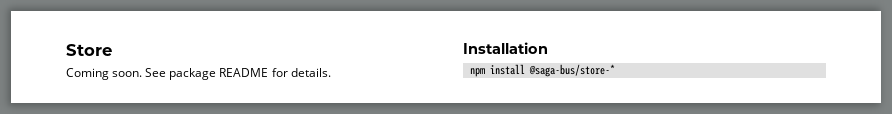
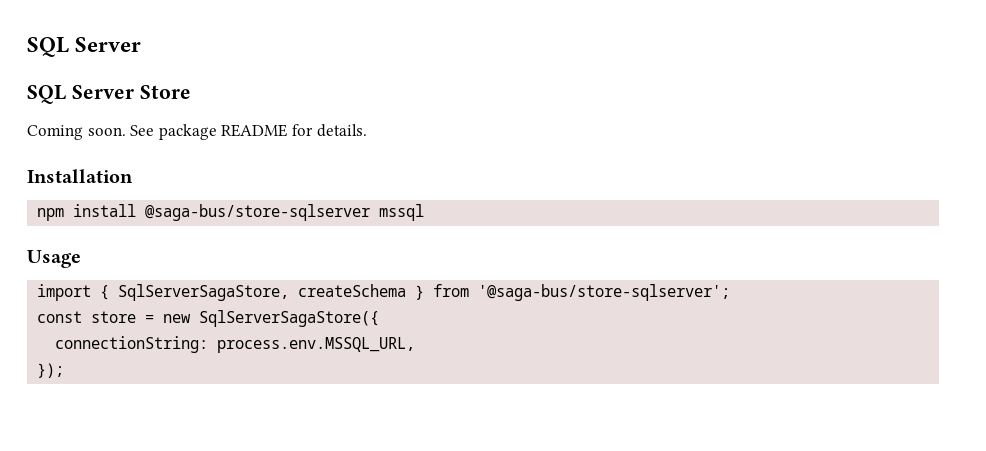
(66, 50) none -> [27,37,142,57] [27,85,134,104] SQL Server // SQL Server
[528,64,615,77] @saga-bus/store-* -> [145,204,425,221] [27,250,81,268] [37,284,731,301] [37,310,380,327] [55,336,416,353] [37,363,65,378] @saga-bus/store-sqlserver mssql // Usage // import { SqlServerSagaStore, createSchema } from '@saga-bus/store-sqlserver'; // const store = new SqlServerSagaStore({ // connectionString: process.env.MSSQL_URL, // });

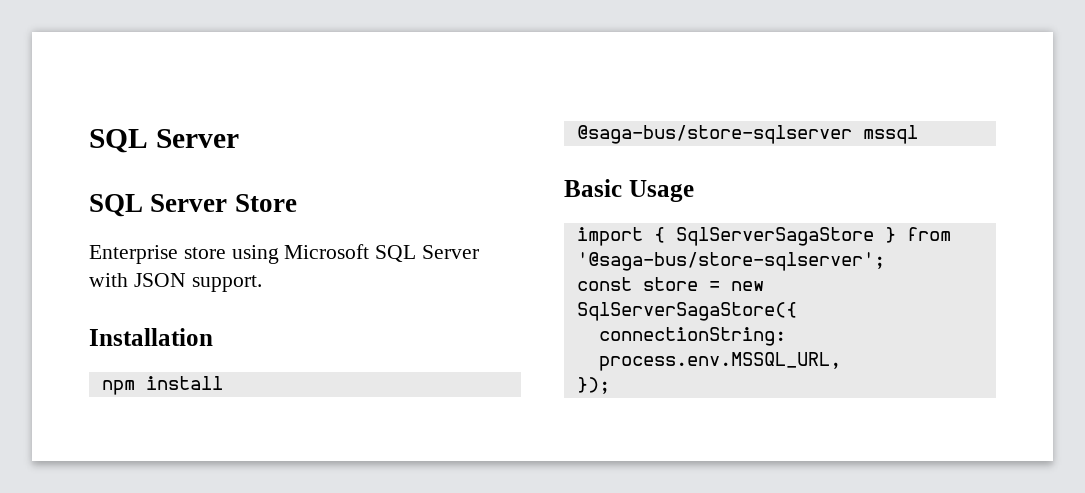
[27,124,367,140] Coming soon. See package README for details. -> [89,244,480,264] [89,273,262,292] Enterprise store using Microsoft SQL Server with JSON support.
(425, 212) none -> [564,179,622,197] Basic
[118,284,407,301] SqlServerSagaStore, createSchema -> [675,227,874,246] SqlServerSagaStore

